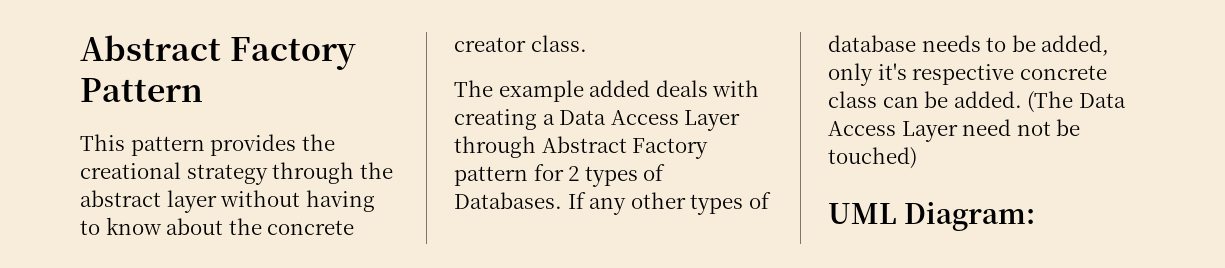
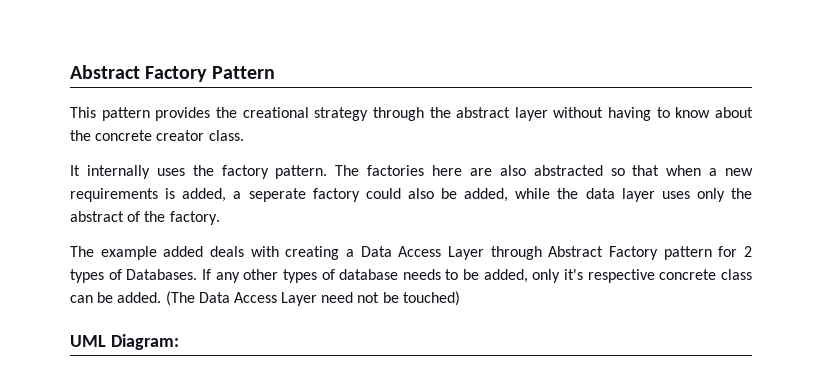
(587, 43) none -> [70,165,753,179] [70,188,752,202] [70,211,220,225] // It internally uses the factory pattern. The factories here are also abstracted so that when a new requirements is added, a seperate factory could also be added, while the data layer uses only the abstract of the factory.

